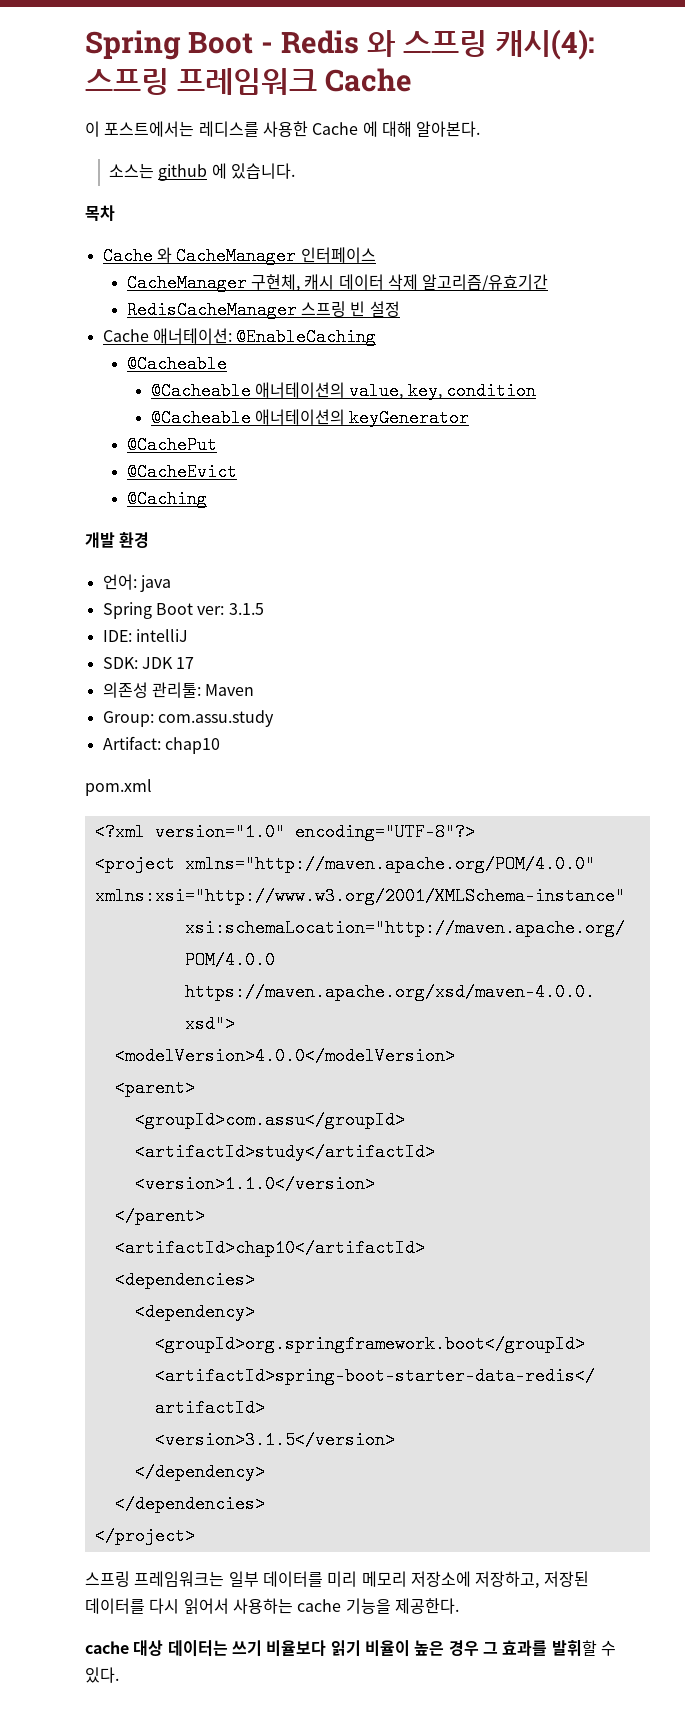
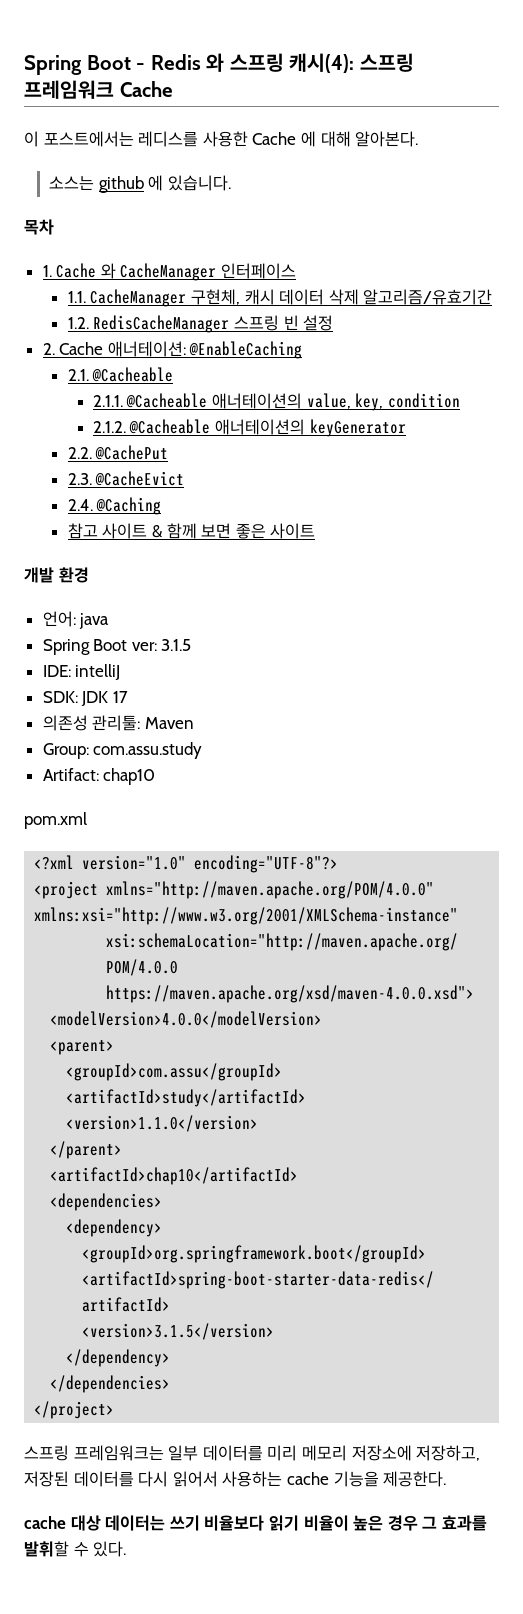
(115, 213) none -> [42,265,52,277] 1.
(376, 255) none -> [67,291,86,303] 1.1.
(549, 282) none -> [67,317,89,329] 1.2.
(400, 309) none -> [42,343,55,355] 2.
(377, 337) none -> [67,369,89,381] 2.1.
(227, 364) none -> [92,395,123,407] 2.1.1.
(537, 391) none -> [92,421,126,433] 2.1.2.
(470, 418) none -> [67,447,92,459] 2.2.
(217, 445) none -> [67,473,92,485] 2.3.
(237, 472) none -> [67,499,93,511] 2.4.
(207, 499) none -> [67,523,316,539] // 참고 사이트 & 함께 보면 좋은 사이트

